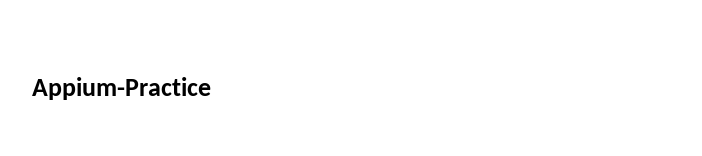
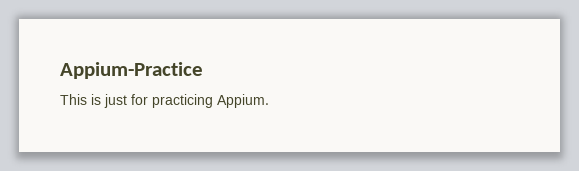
(211, 88) none -> [60,94,269,108] // This is just for practicing Appium.

